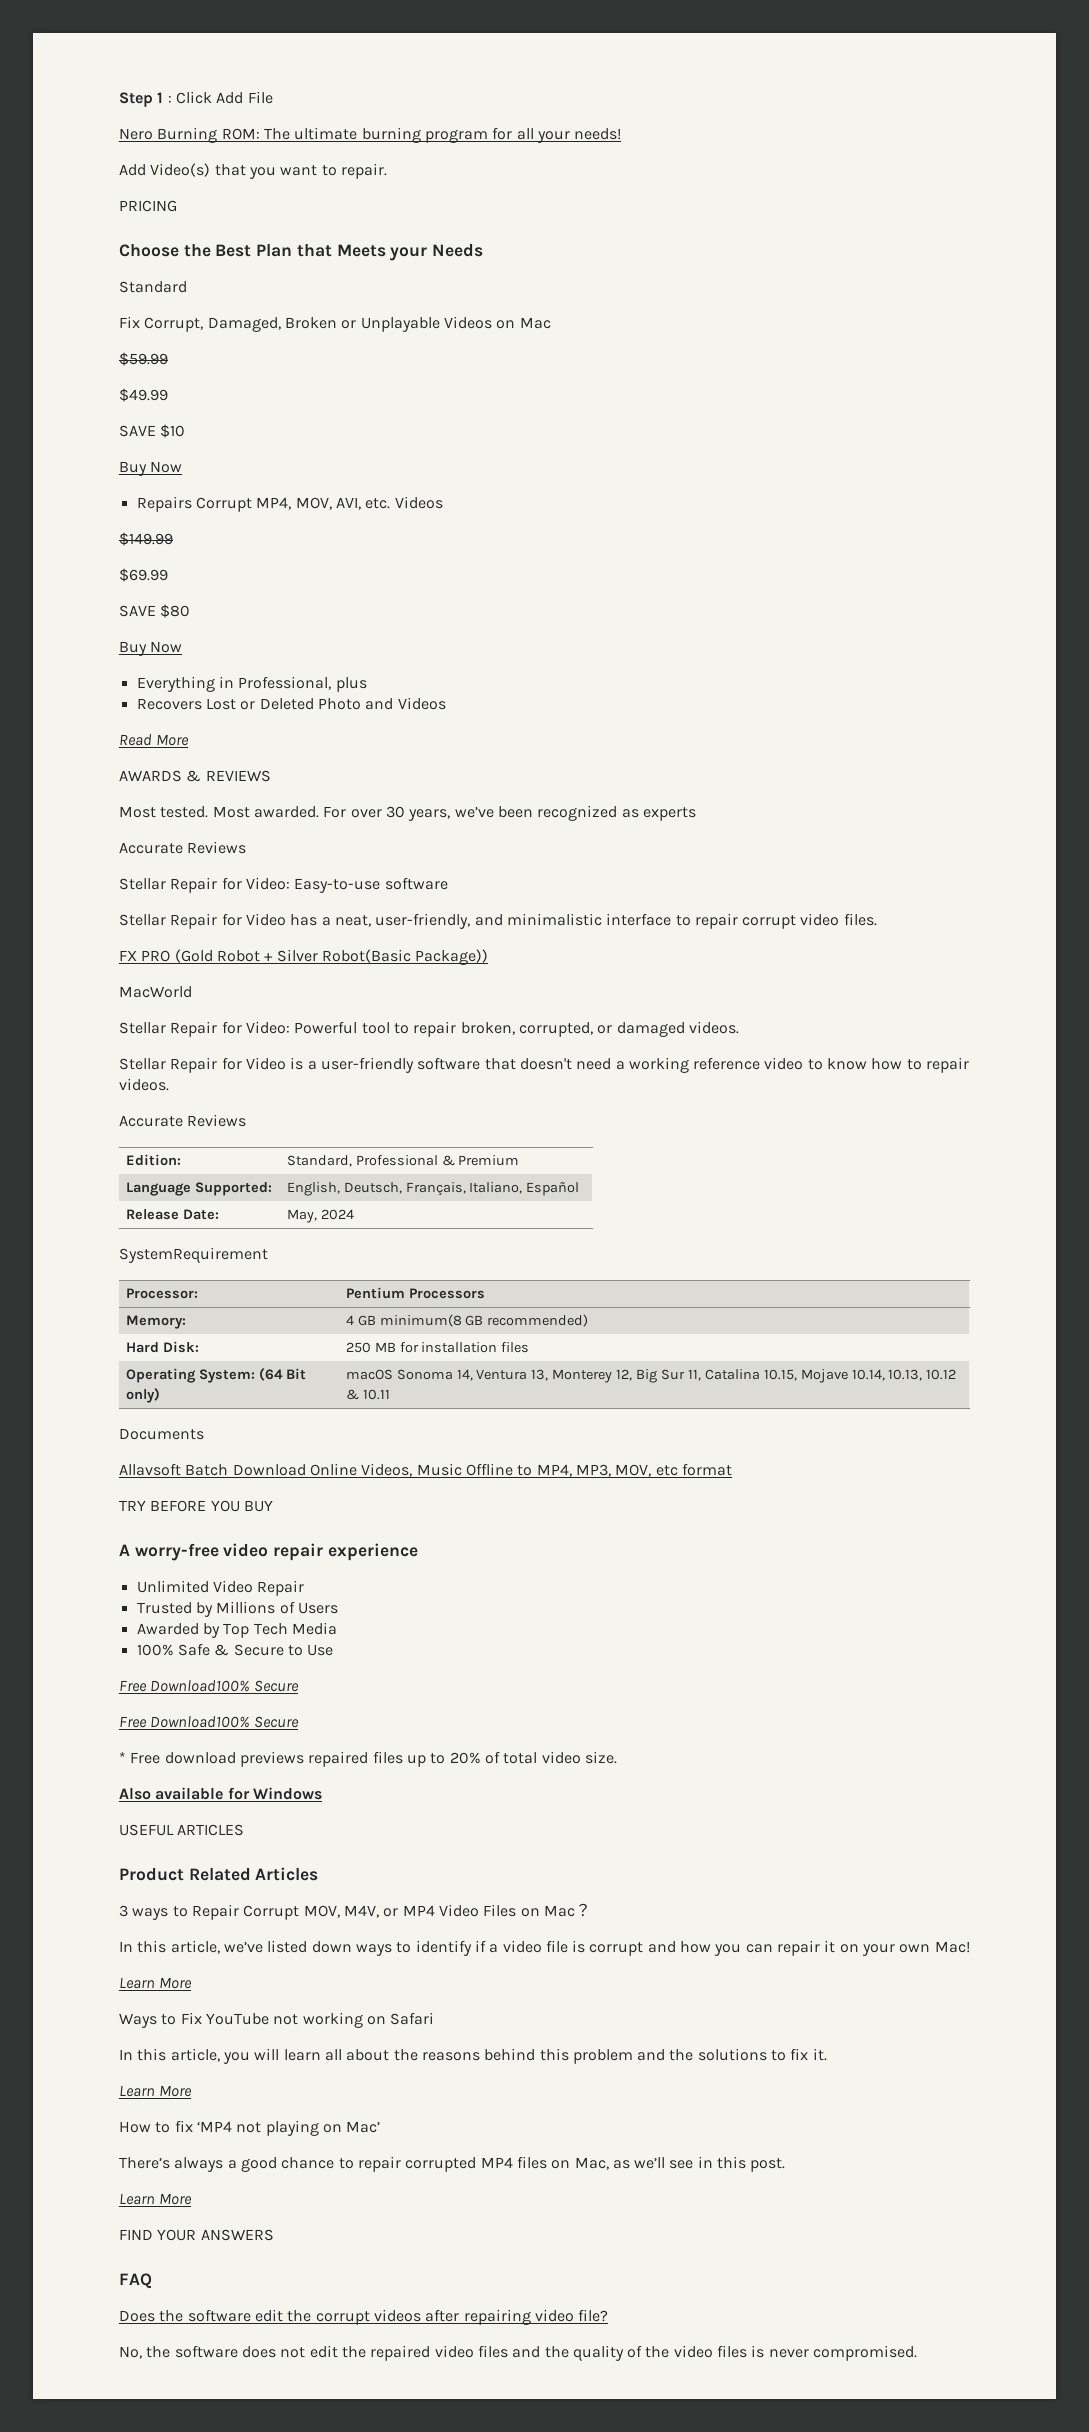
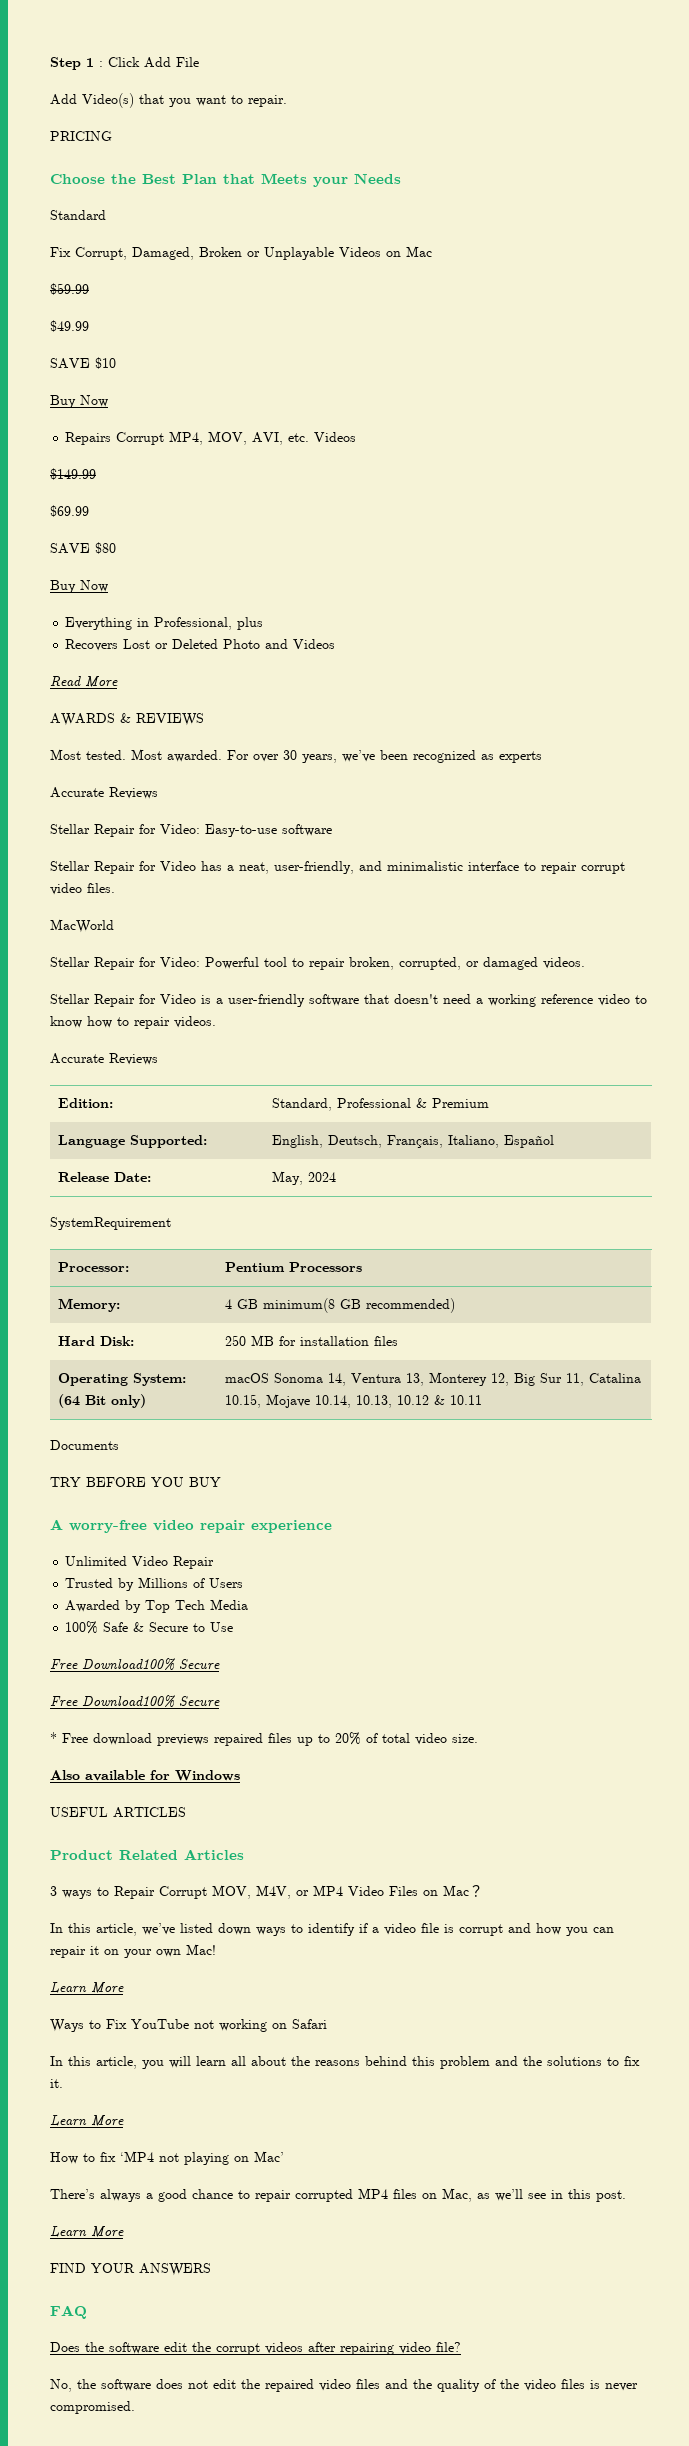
[119,127,622,143] // Nero Burning ROM: The ultimate burning program for all your needs! -> (199, 62) none
[119,949,489,965] // FX PRO (Gold Robot + Silver Robot(Basic Package)) -> (115, 888) none
[119,1463,732,1477] // Allavsoft Batch Download Online Videos, Music Offline to MP4, MP3, MOV, etc format -> (119, 1445) none

